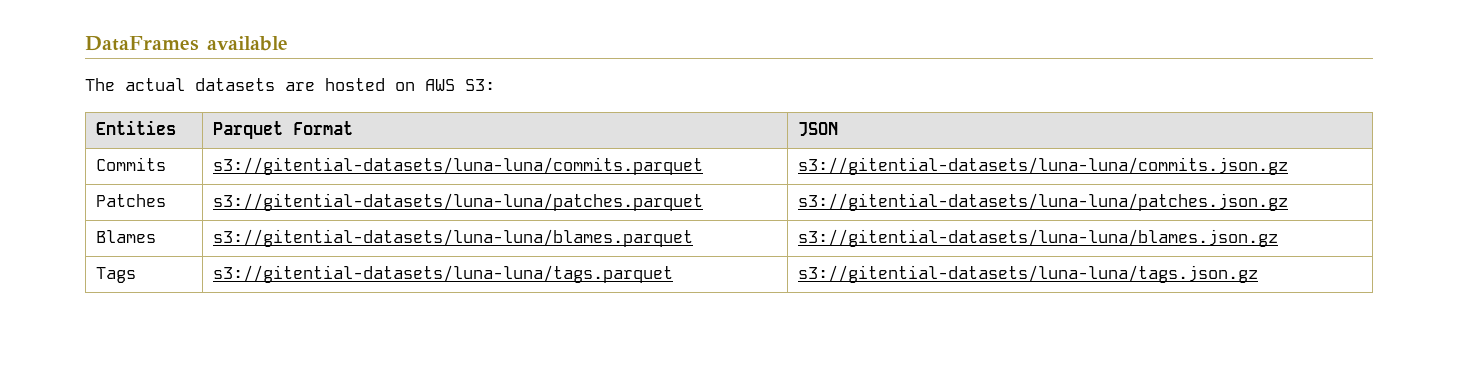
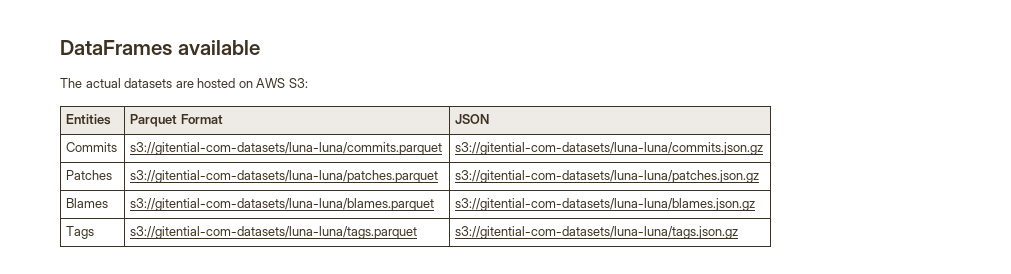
[212,157,703,175] [797,157,1288,175] s3://gitential-datasets/luna-luna/commits.parquet | s3://gitential-datasets/luna-luna/commits.json.gz -> [130,142,443,155] [455,142,764,155] s3://gitential-com-datasets/luna-luna/commits.parquet | s3://gitential-com-datasets/luna-luna/commits.json.gz
[212,193,703,211] [797,193,1288,211] s3://gitential-datasets/luna-luna/patches.parquet | s3://gitential-datasets/luna-luna/patches.json.gz -> [130,170,439,183] [455,170,760,183] s3://gitential-com-datasets/luna-luna/patches.parquet | s3://gitential-com-datasets/luna-luna/patches.json.gz
[212,229,693,247] [797,229,1278,247] s3://gitential-datasets/luna-luna/blames.parquet | s3://gitential-datasets/luna-luna/blames.json.gz -> [130,198,435,211] [455,198,756,211] s3://gitential-com-datasets/luna-luna/blames.parquet | s3://gitential-com-datasets/luna-luna/blames.json.gz
[212,265,673,283] [797,265,1258,283] s3://gitential-datasets/luna-luna/tags.parquet | s3://gitential-datasets/luna-luna/tags.json.gz -> [130,226,418,239] [455,226,739,239] s3://gitential-com-datasets/luna-luna/tags.parquet | s3://gitential-com-datasets/luna-luna/tags.json.gz

